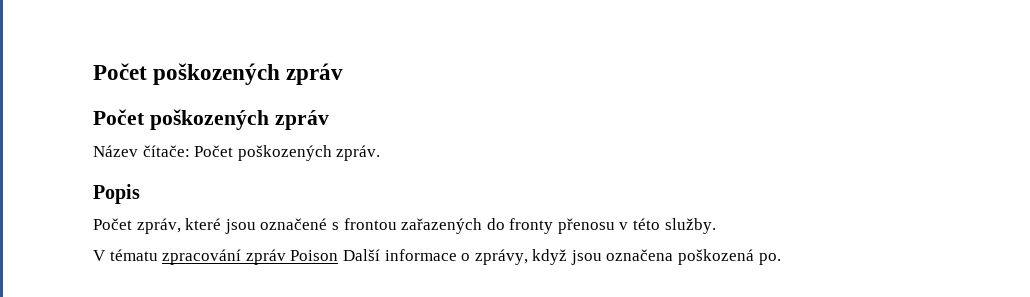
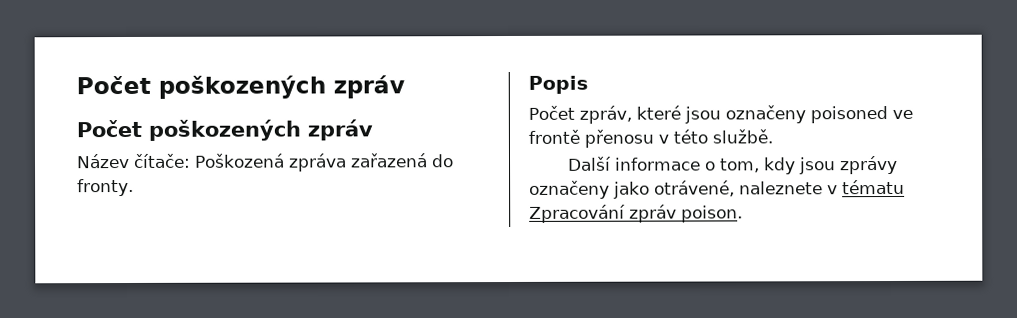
[194,145,381,161] Počet poškozených zpráv. -> [194,153,454,172] [77,178,134,197] Poškozená zpráva zařazená do fronty.
[260,218,716,234] [93,249,781,265] označené s frontou zařazených do fronty přenosu v této služby. // V tématu zpracování zpráv Poison Další informace o zprávy, když jsou označena poškozená po. -> [725,105,913,124] [528,129,773,148] [566,155,898,175] [529,179,905,199] [529,204,743,223] označeny poisoned ve frontě přenosu v této službě. // Další informace o tom, kdy jsou zprávy označeny jako otrávené, naleznete v tématu Zpracování zpráv poison.

